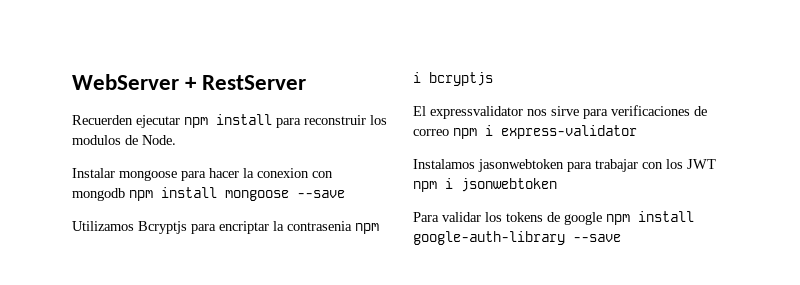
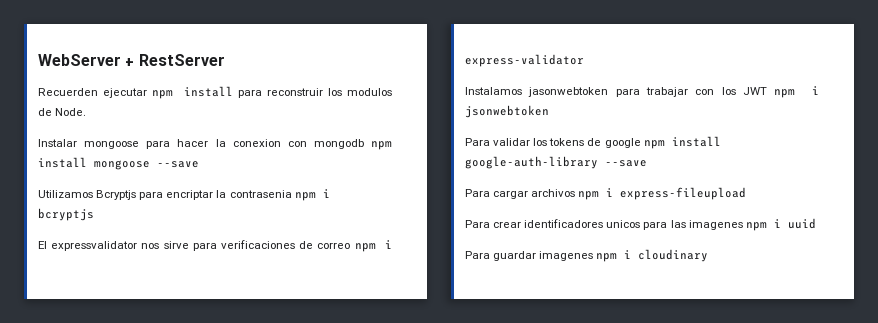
(621, 238) none -> [465,187,747,200] [465,218,816,231] [465,249,709,262] // Para cargar archivos npm i express-fileupload // Para crear identificadores unicos para las imagenes npm i uuid // Para guardar imagenes npm i cloudinary

